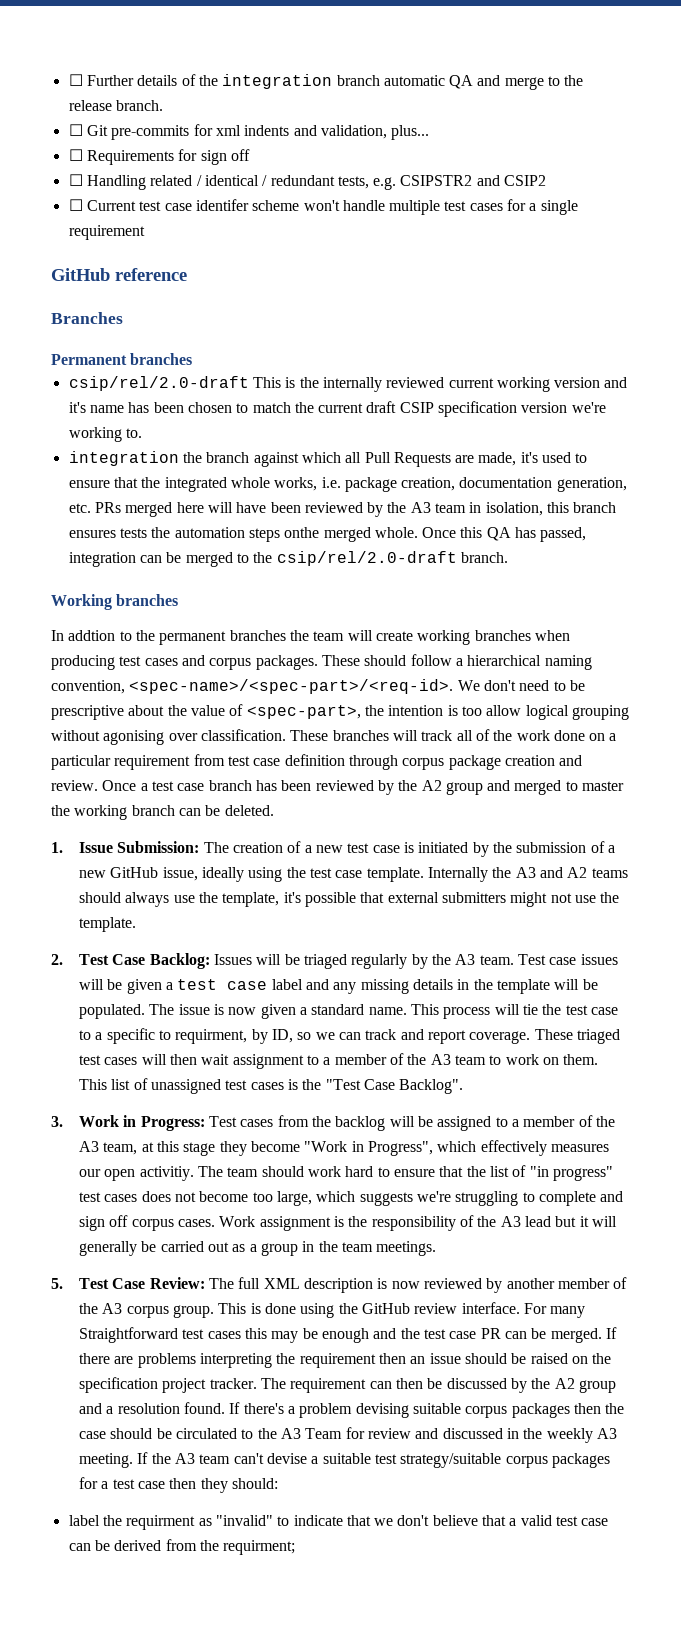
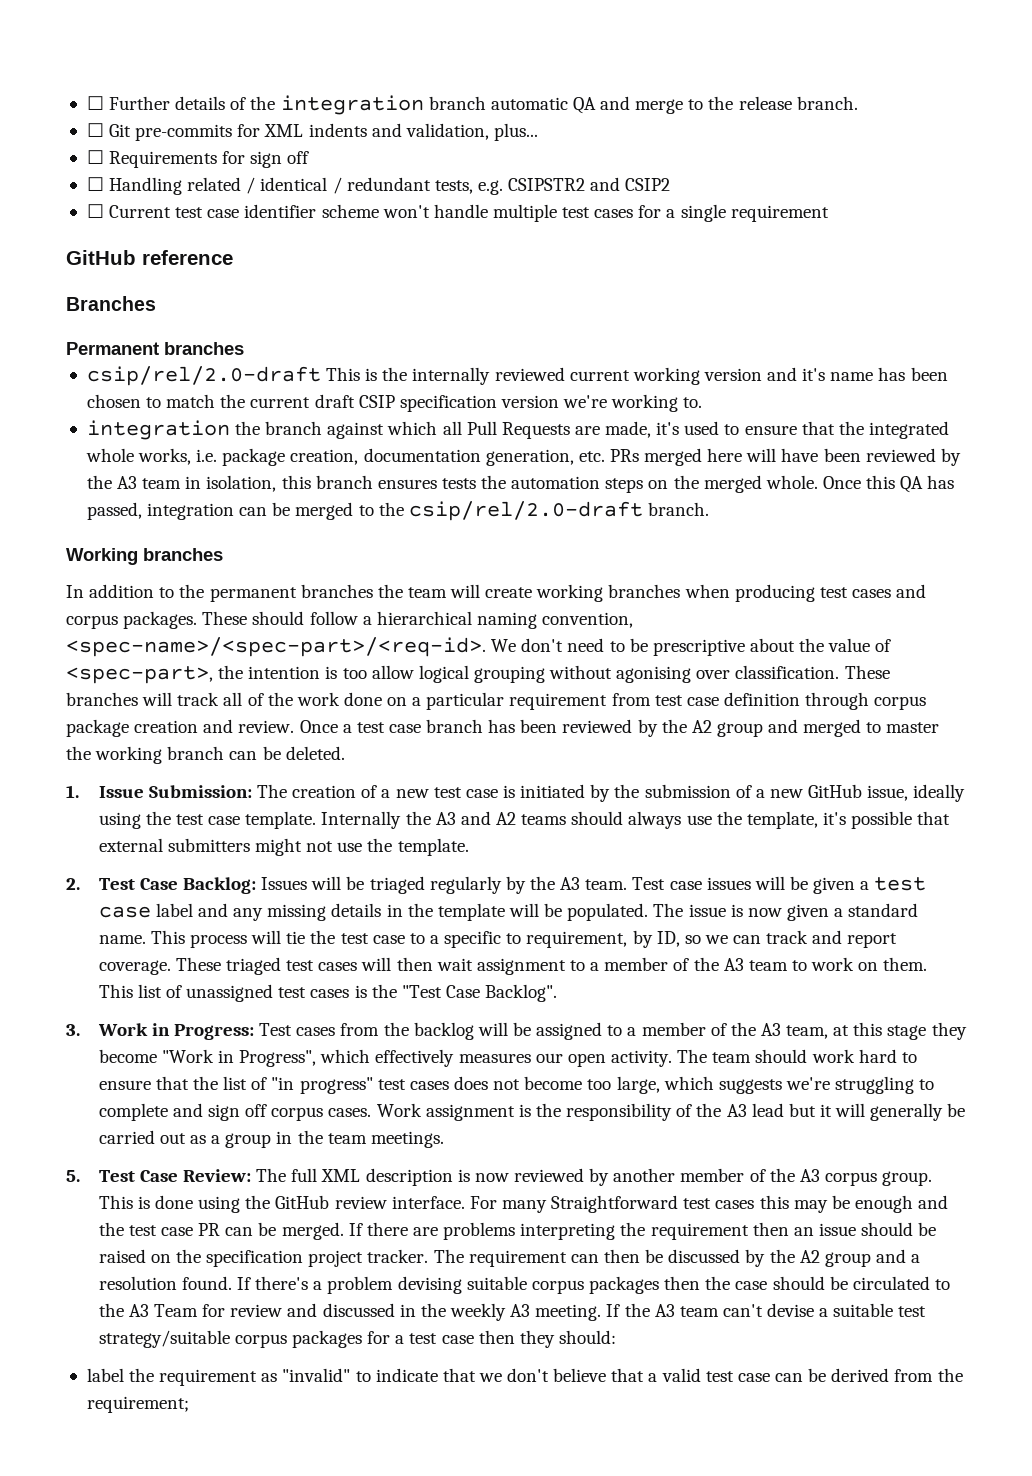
[215,125,241,136] xml -> [264,124,304,137] XML
[195,199,249,211] identifer -> [244,204,317,218] identifier
[284,527,320,538] onthe -> [648,475,699,489] on the
[68,630,116,641] addtion -> [89,584,155,598] addition
[175,1029,248,1044] requirment, -> [526,931,628,948] requirement,
[139,1166,194,1181] activitiy. -> [610,1050,672,1067] activity.
[126,1515,196,1530] requirment -> [159,1369,258,1386] requirement
[223,1540,296,1555] requirment; -> [86,1396,189,1413] requirement;

